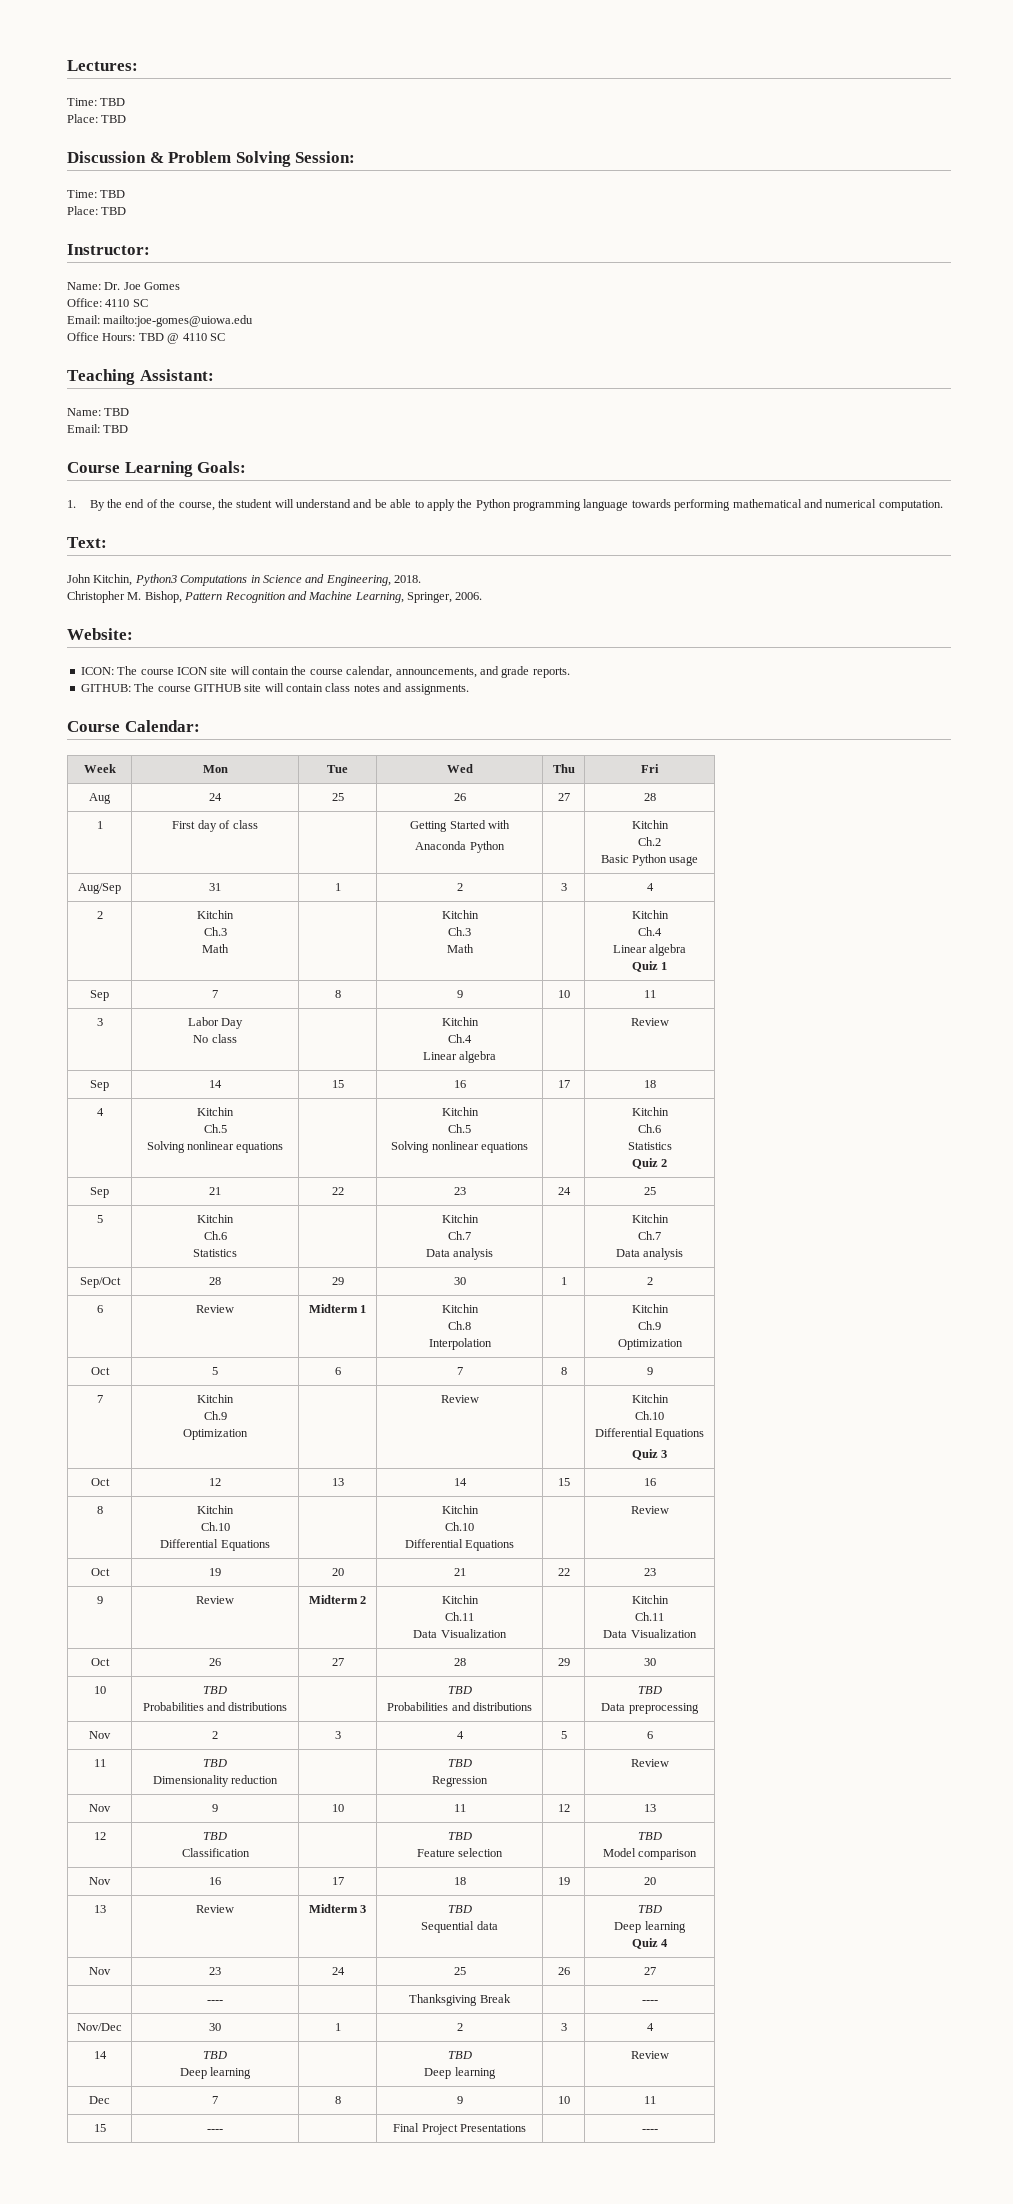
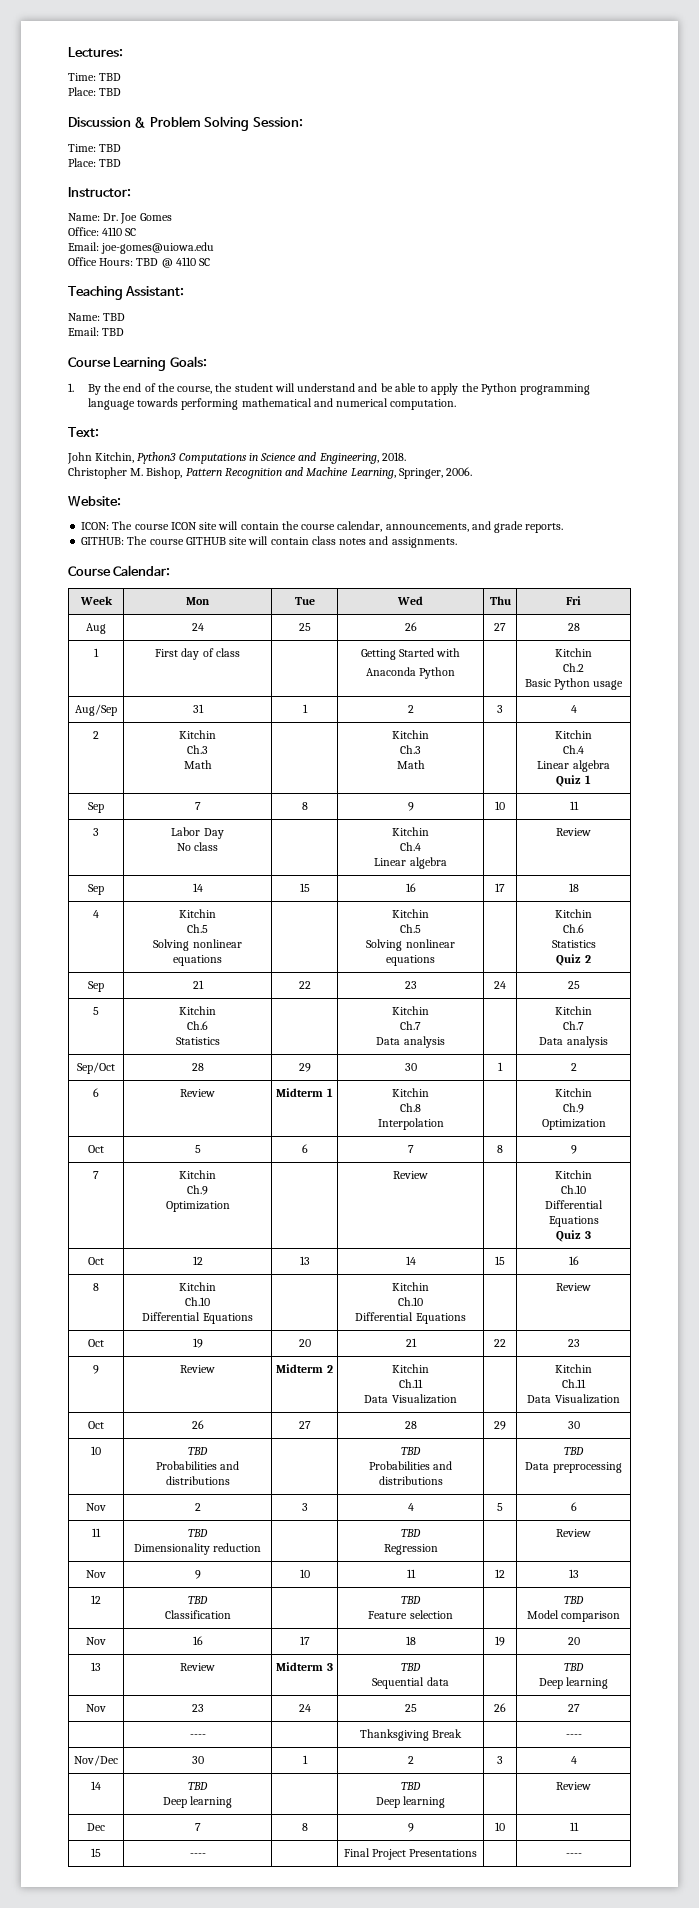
[103,315,254,327] mailto:joe-gomes@uiowa.edu -> [101,242,215,254] joe-gomes@uiowa.edu
[631,1938,669,1949] // Quiz 4 -> (609, 1683) none

